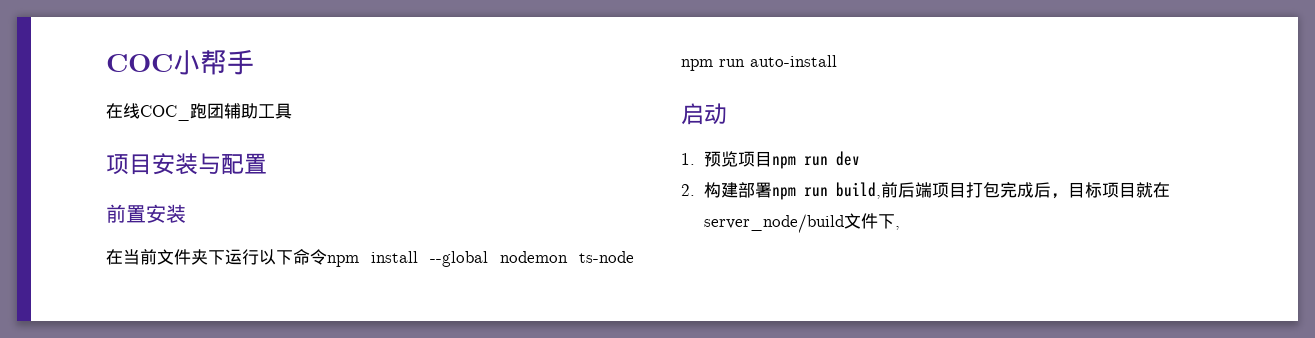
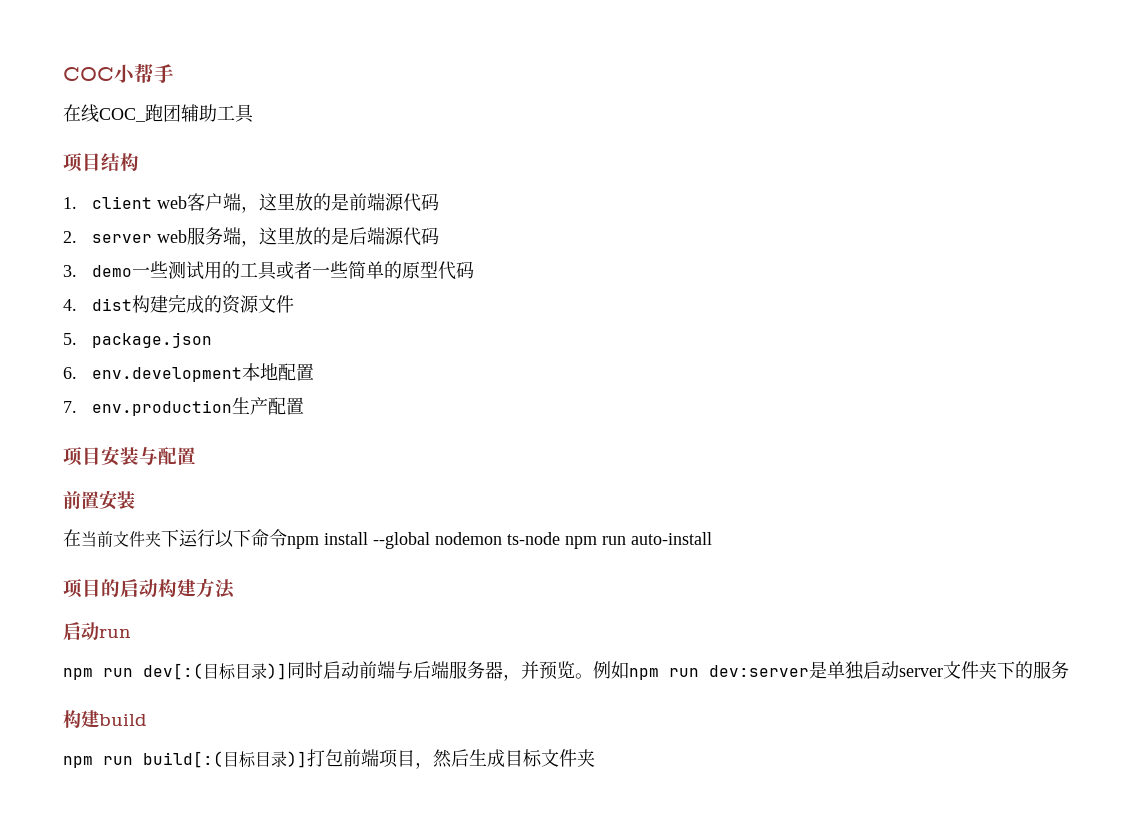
(292, 111) none -> [63,153,139,172] [63,193,439,213] [63,227,439,247] [63,261,474,280] [63,294,294,314] [63,332,212,348] [63,363,314,382] [63,397,304,416] // 项目结构 // 1. client web客户端，这里放的是前端源代码 // 2. server web服务端，这里放的是后端源代码 // 3. demo一些测试用的工具或者一些简单的原型代码 // 4. dist构建完成的资源文件 // 5. package.json // 6. env.development本地配置 // 7. env.production生产配置
[681,103,727,125] [681,151,861,169] [681,182,1171,200] [704,213,901,233] 启动 // 1.预览项目npm run dev // 2.构建部署npm run build,前后端项目打包完成后，目标项目就在server_node/build文件下, -> [63,578,235,599] [63,622,131,640] [63,661,1069,681] [63,710,147,728] [63,749,595,769] 项目的启动构建方法 // 启动run // npm run dev[:(目标目录)]同时启动前端与后端服务器，并预览。例如npm run dev:server是单独启动server文件夹下的服务 // 构建build // npm run build[:(目标目录)]打包前端项目，然后生成目标文件夹

